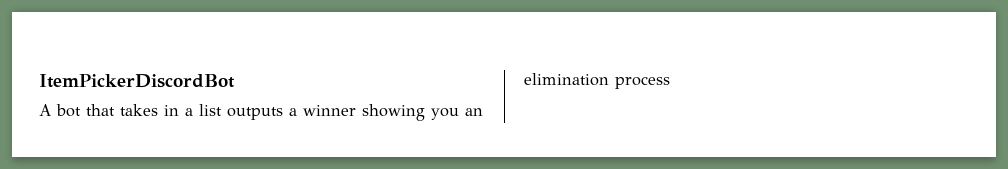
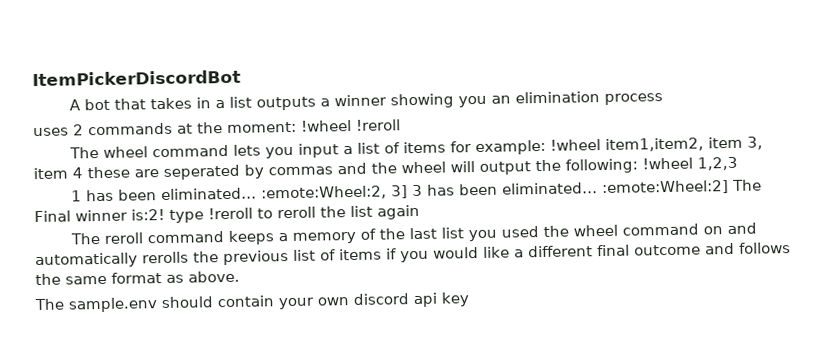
(670, 82) none -> [33,119,401,137] [68,136,763,159] [33,156,738,180] [70,179,762,202] [34,204,420,223] [69,222,757,245] [35,242,791,269] [35,270,240,286] [34,292,470,313] // uses 2 commands at the moment: !wheel !reroll // The wheel command lets you input a list of items for example: !wheel item1,item2, item 3, item 4 these are seperated by commas and the wheel will output the following: !wheel 1,2,3 // 1 has been eliminated... :emote:Wheel:2, 3] 3 has been eliminated... :emote:Wheel:2] The Final winner is:2! type !reroll to reroll the list again // The reroll command keeps a memory of the last list you used the wheel command on and automatically rerolls the previous list of items if you would like a different final outcome and follows the same format as above. // The sample.env should contain your own discord api key

